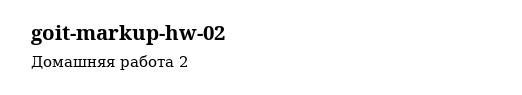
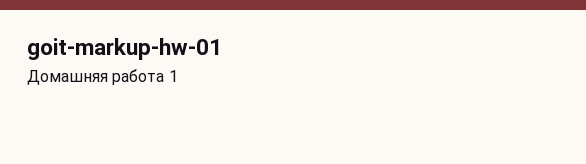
[31,25,225,45] goit-markup-hw-02 -> [27,38,222,60] goit-markup-hw-01
[179,56,189,67] 2 -> [168,70,178,82] 1

